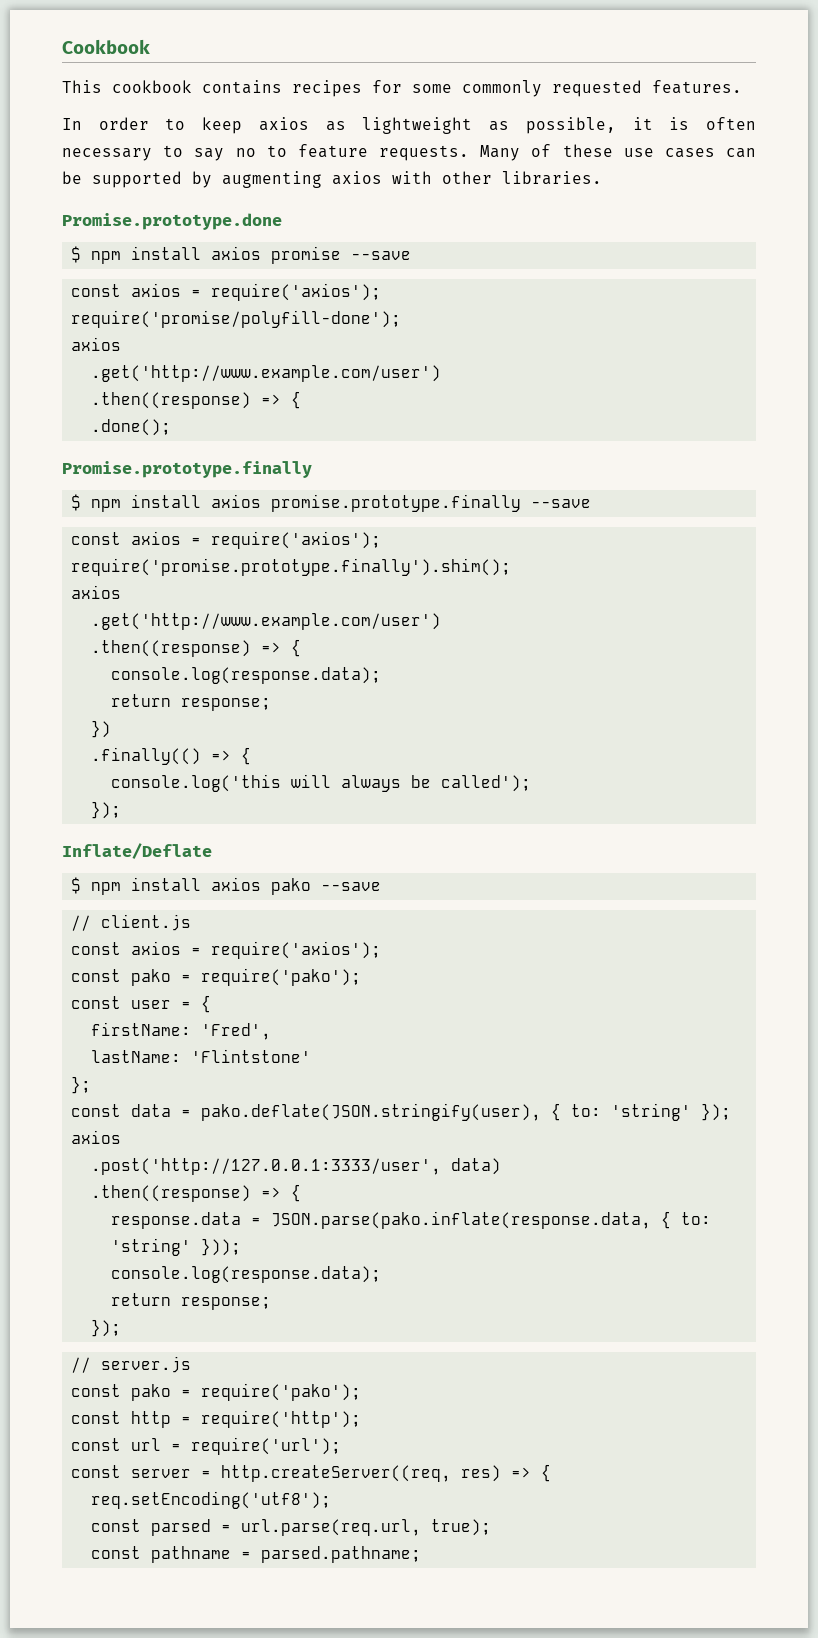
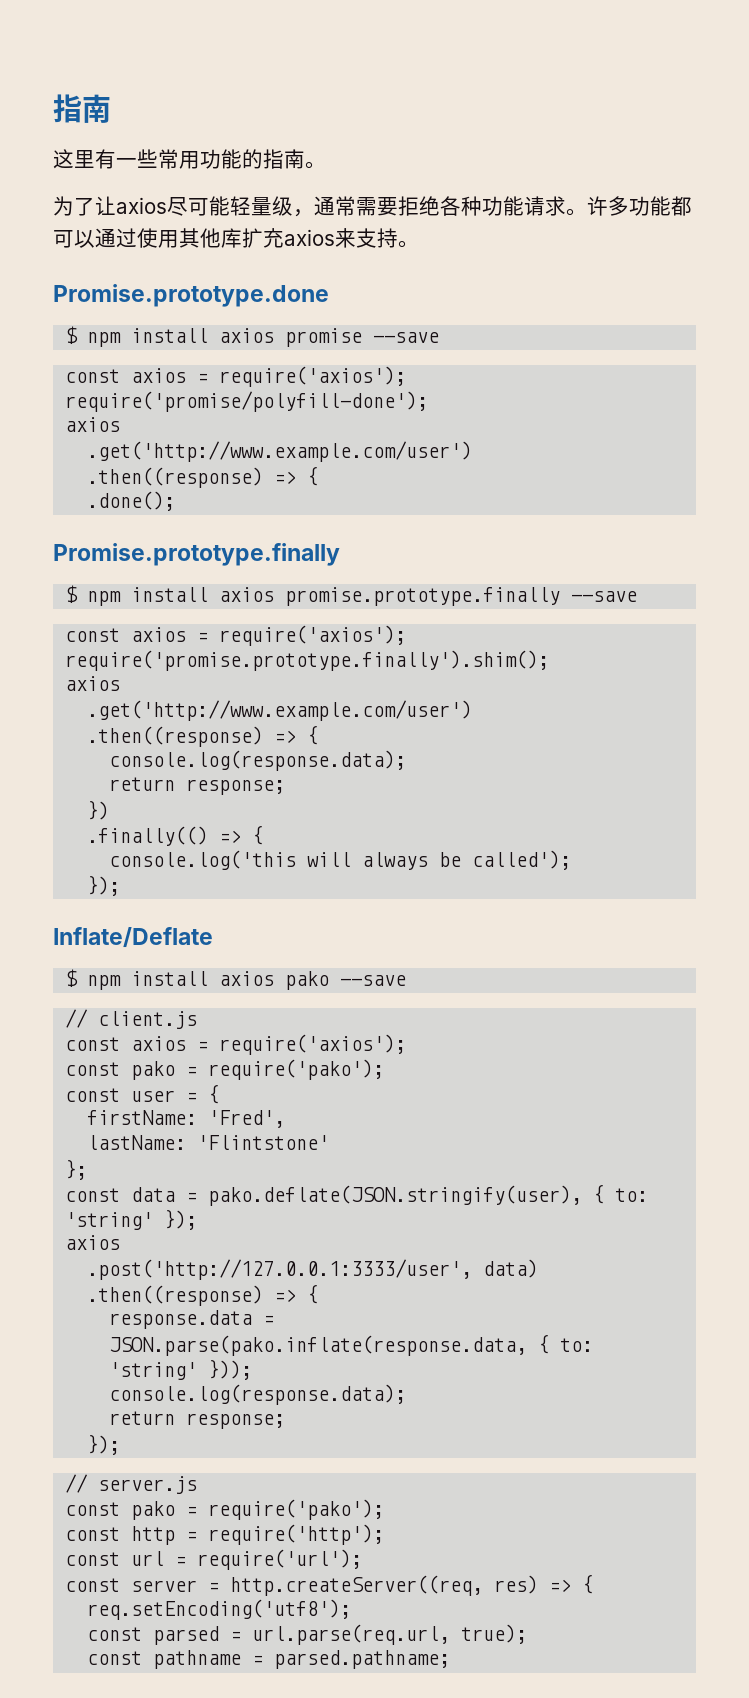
[62,39,150,54] [62,80,742,97] [62,117,757,134] [62,144,756,161] [62,171,602,188] Cookbook // This cookbook contains recipes for some commonly requested features. // In order to keep axios as lightweight as possible, it is often necessary to say no to feature requests. Many of these use cases can be supported by augmenting axios with other libraries. -> [53,94,111,123] [53,149,326,169] [53,196,692,217] [53,228,419,248] 指南 // 这里有一些常用功能的指南。 // 为了让axios尽可能轻量级，通常需要拒绝各种功能请求。许多功能都可以通过使用其他库扩充axios来支持。

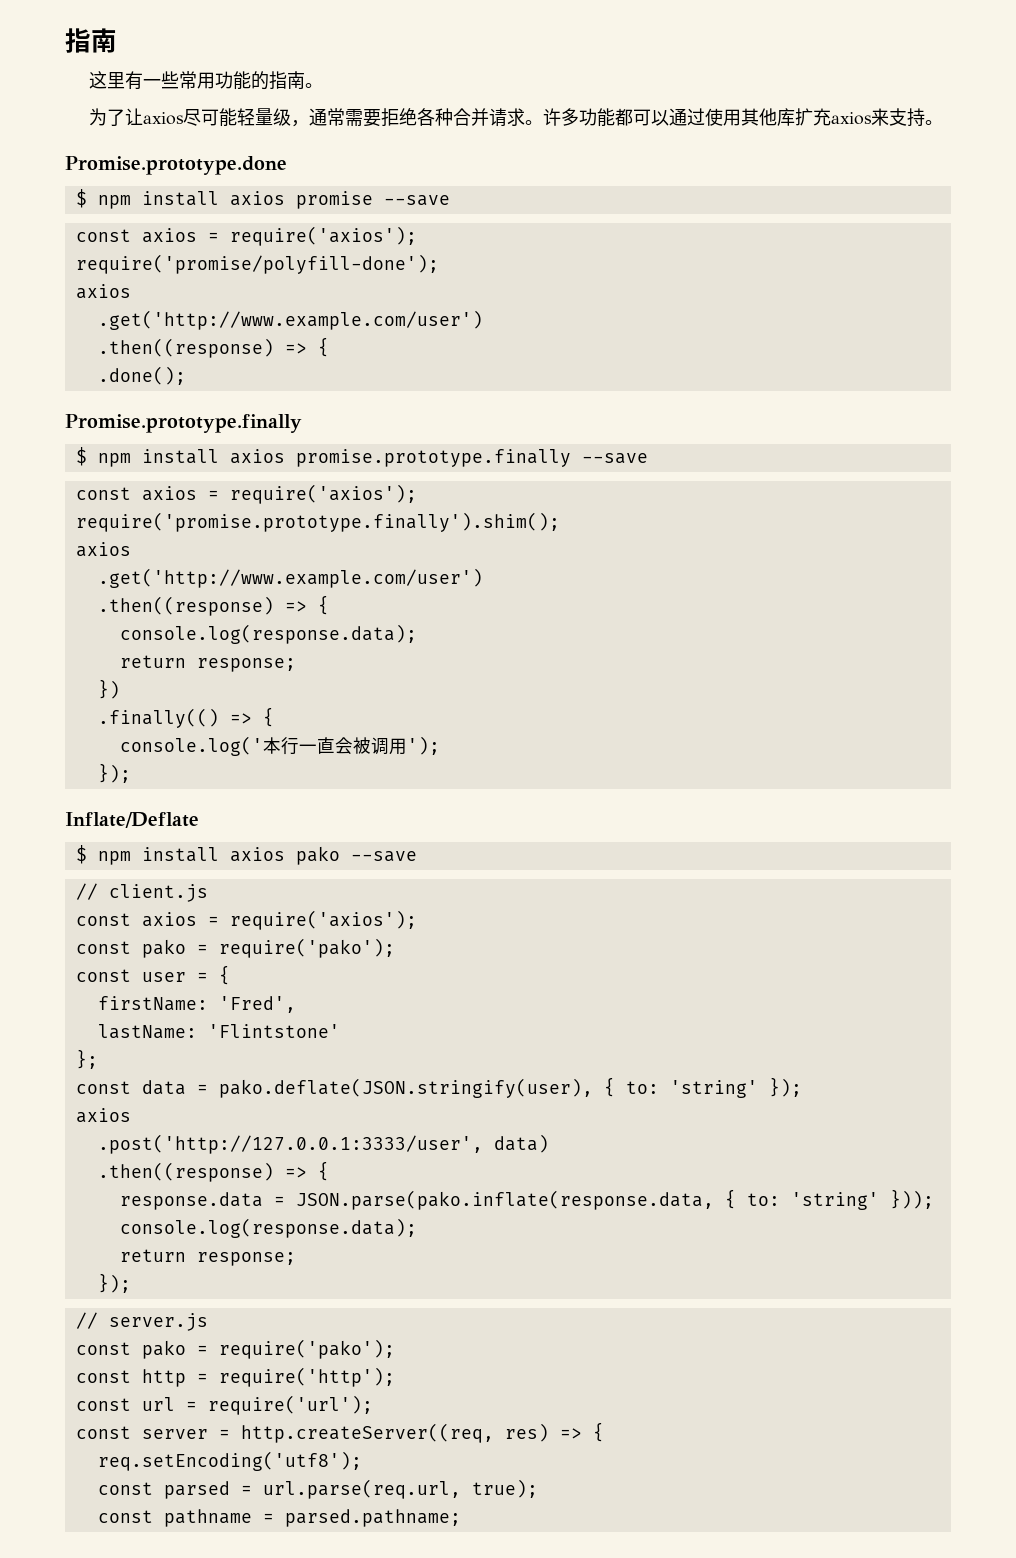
[482,196,524,216] 功能 -> [453,108,490,126] 合并
[109,850,572,870] console.log('this will always be called'); -> [119,736,440,756] console.log('本行一直会被调用');

